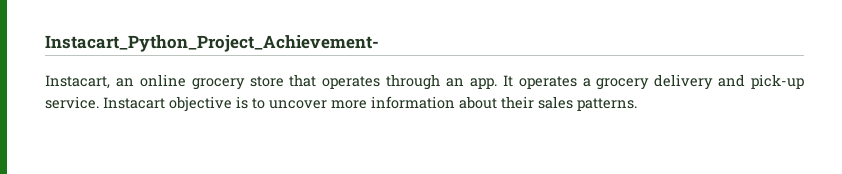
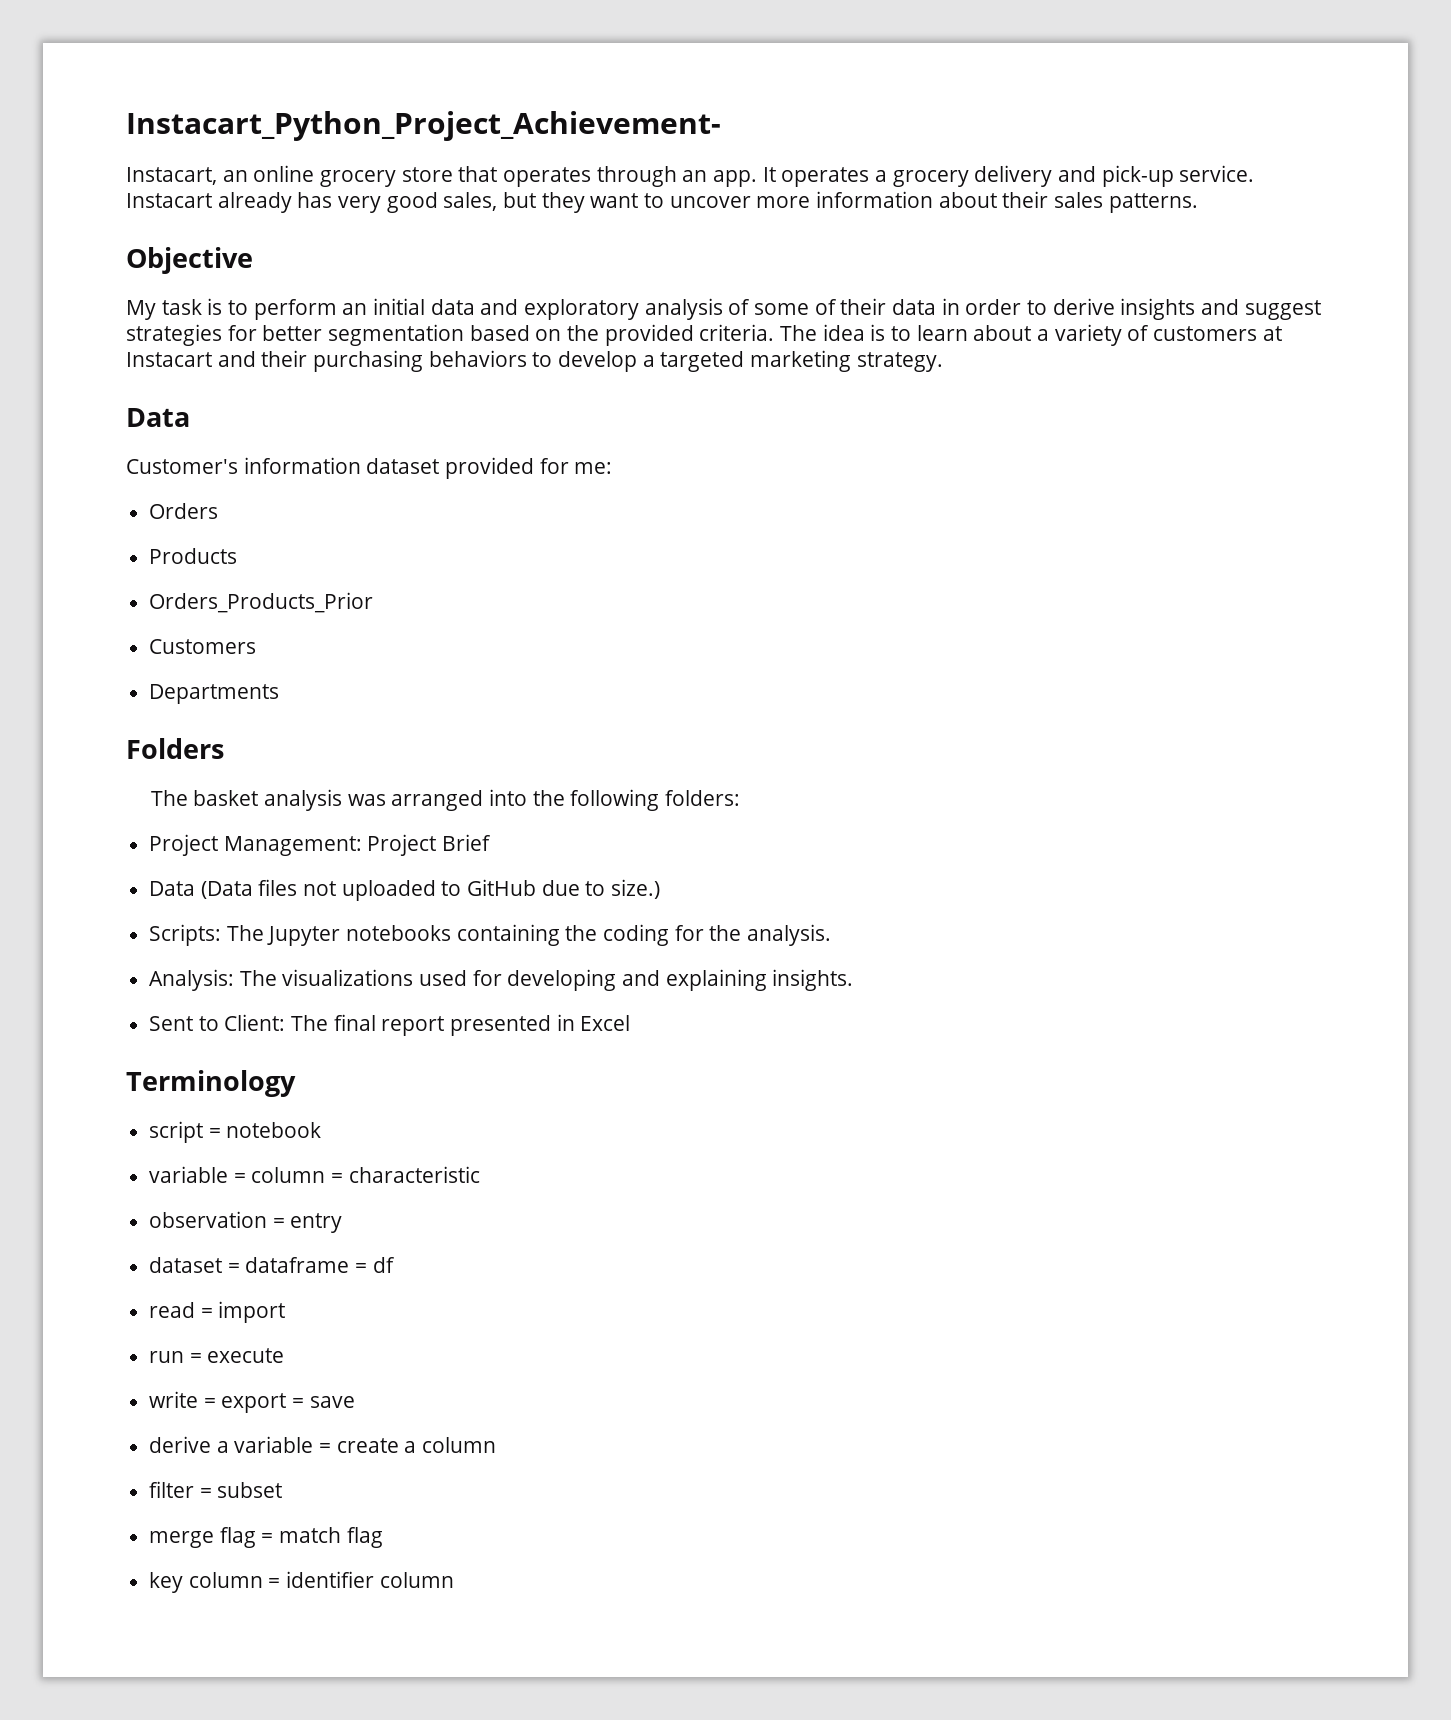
[169,96,248,112] objective is -> [217,192,639,213] already has very good sales, but they want
(637, 104) none -> [126,247,253,274] [126,298,1321,320] [126,324,1282,346] [126,350,943,372] [126,408,190,427] [126,457,613,479] [149,503,219,519] [149,548,238,564] [149,592,374,613] [149,639,257,654] [149,684,280,704] [126,738,224,759] [150,789,741,811] [149,834,492,856] [149,879,661,901] [149,924,832,946] [149,969,854,991] [149,1014,631,1036] [126,1070,296,1097] [149,1121,322,1143] [149,1166,480,1183] [149,1211,343,1233] [149,1257,395,1273] [149,1301,286,1323] [149,1348,285,1363] [149,1391,355,1413] [149,1436,497,1453] [149,1481,283,1498] [149,1527,383,1548] [149,1571,454,1593] // Objective // My task is to perform an initial data and exploratory analysis of some of their data in order to derive insights and suggest strategies for better segmentation based on the provided criteria. The idea is to learn about a variety of customers at Instacart and their purchasing behaviors to develop a targeted marketing strategy. // Data // Customer's information dataset provided for me: // Orders // Products // Orders_Products_Prior // Customers // Departments // Folders // The basket analysis was arranged into the following folders: // Project Management: Project Brief // Data (Data files not uploaded to GitHub due to size.) // Scripts: The Jupyter notebooks containing the coding for the analysis. // Analysis: The visualizations used for developing and explaining insights. // Sent to Client: The final report presented in Excel // Terminology // script = notebook // variable = column = characteristic // observation = entry // dataset = dataframe = df // read = import // run = execute // write = export = save // derive a variable = create a column // filter = subset // merge flag = match flag // key column = identifier column

